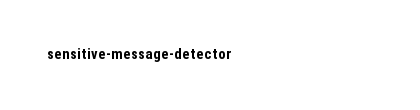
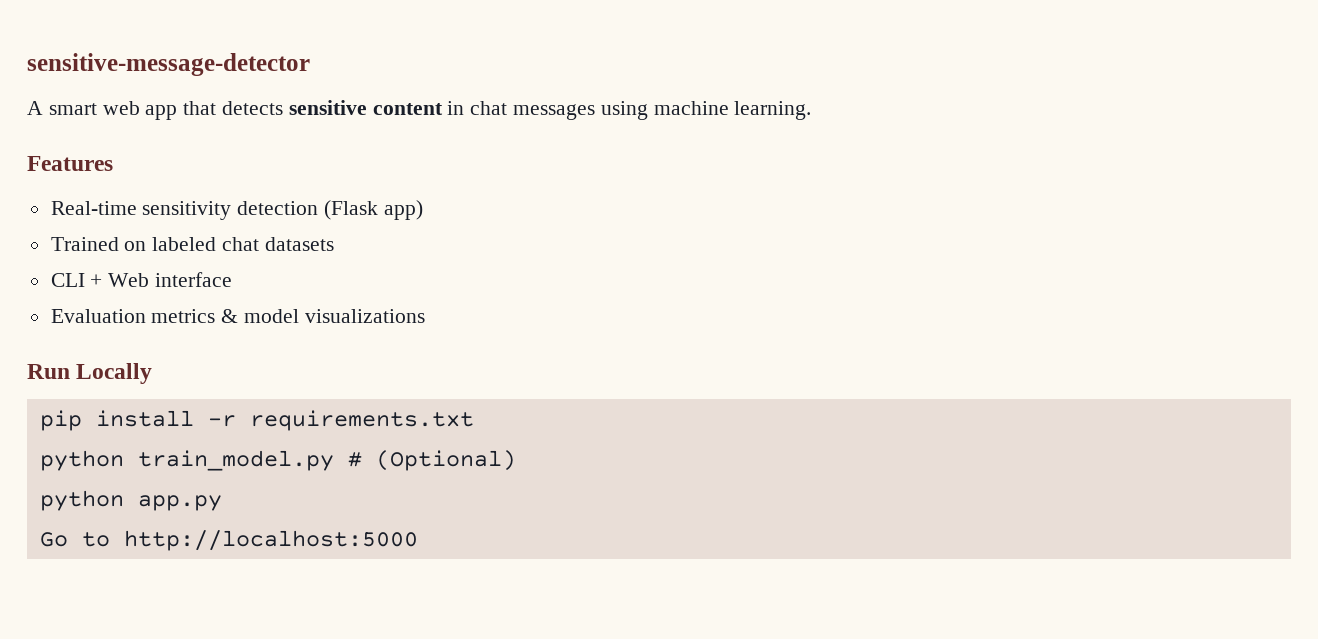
(232, 55) none -> [27,100,812,120] [27,156,113,171] [50,200,423,220] [50,237,334,251] [50,272,233,287] [50,309,425,323] [27,363,153,384] [39,410,474,431] [39,450,516,471] [39,490,222,511] [39,530,418,551] // A smart web app that detects sensitive content in chat messages using machine learning. // Features // Real-time sensitivity detection (Flask app) // Trained on labeled chat datasets // CLI + Web interface // Evaluation metrics & model visualizations // Run Locally // pip install -r requirements.txt // python train_model.py # (Optional) // python app.py // Go to http://localhost:5000

